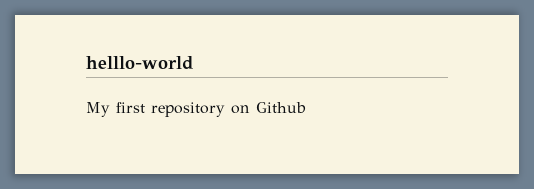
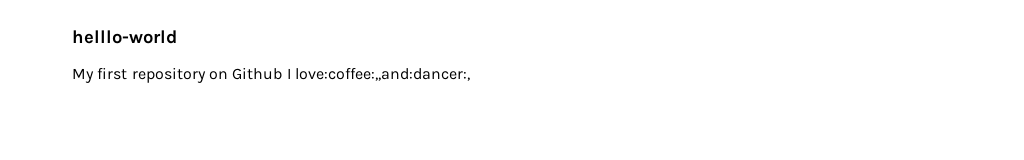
(306, 107) none -> [286,67,470,81] I love:coffee:,,and:dancer:,

